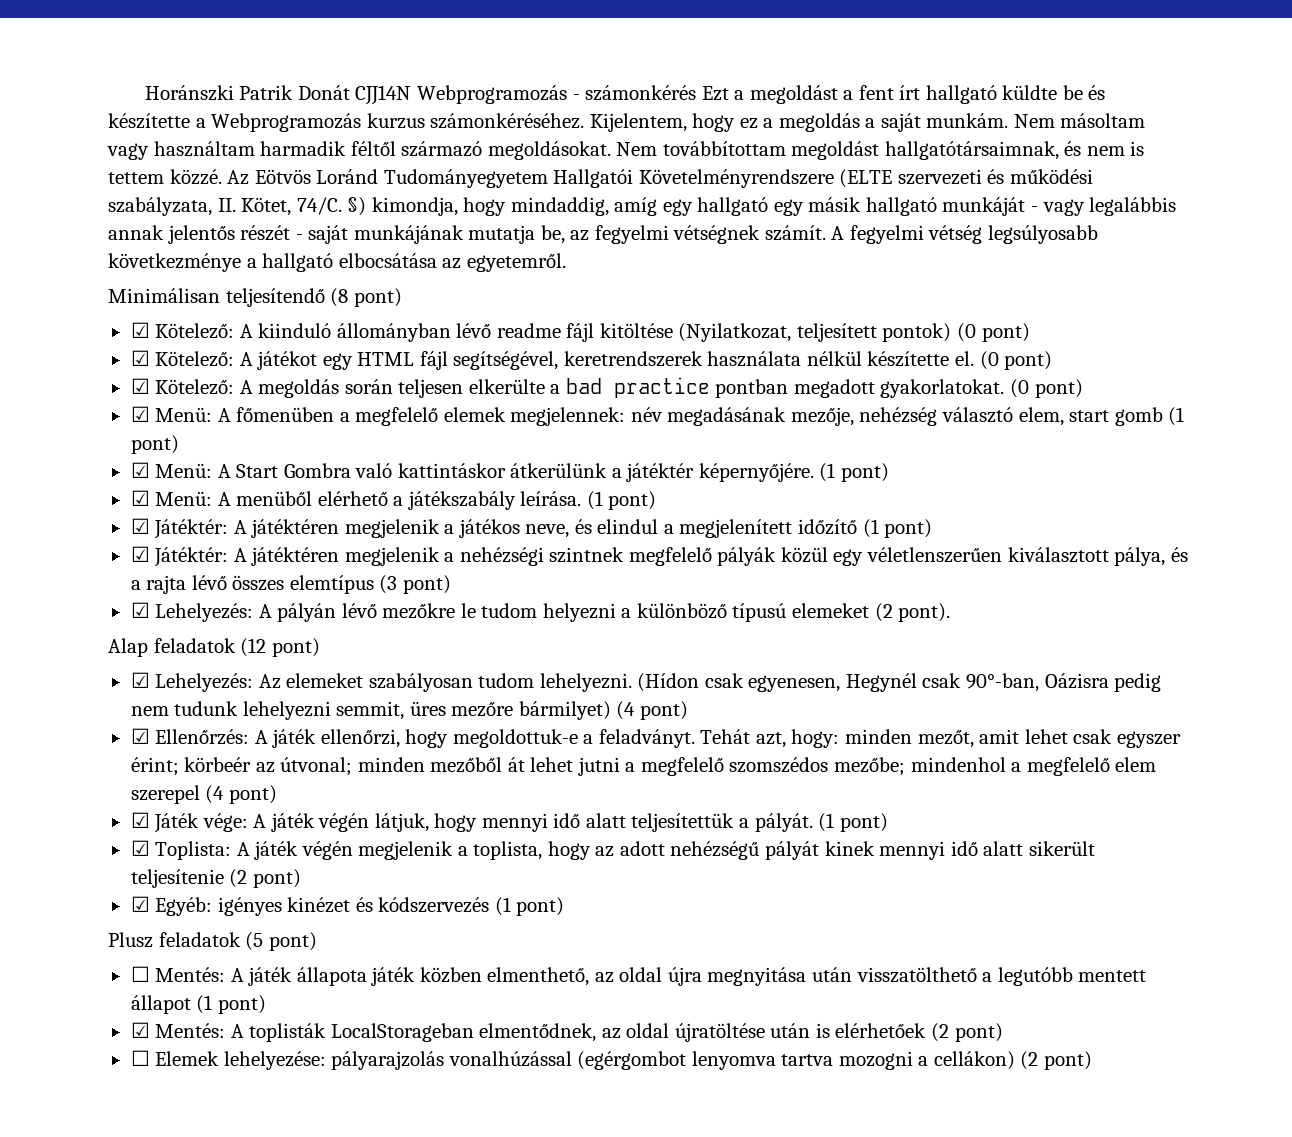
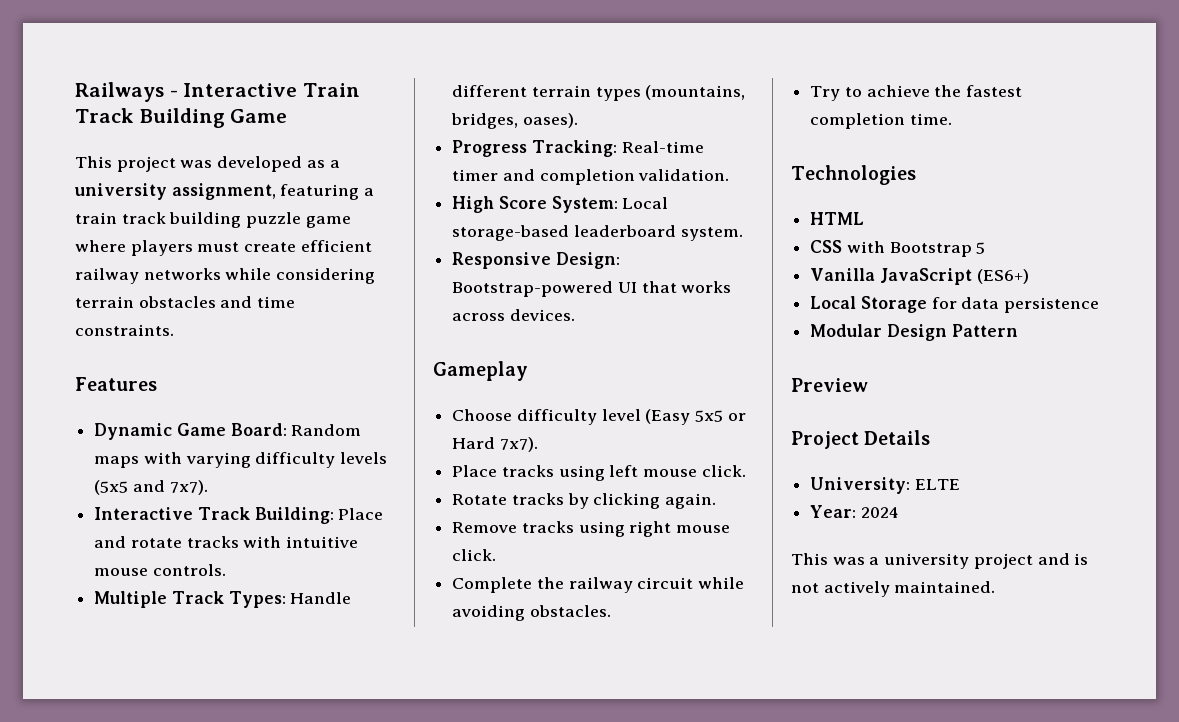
[144,85,1106,105] [108,113,1146,132] [107,141,1145,160] [108,169,1093,188] [108,197,1177,216] [108,225,1099,244] [108,253,566,272] [108,288,402,307] [130,322,1030,342] [130,350,1053,370] [130,377,1083,398] [130,406,1185,426] [130,435,179,454] [130,462,889,482] [130,490,657,510] [130,518,933,539] [130,546,1188,567] [130,575,451,594] [130,602,951,622] [108,638,320,657] [130,672,1162,692] [130,701,688,720] [130,728,1181,748] [130,757,1157,776] [130,785,277,804] [130,812,888,833] [130,840,1095,860] [130,869,301,888] [130,896,565,916] [108,932,317,951] [130,966,1147,986] [130,995,266,1014] [130,1022,1003,1042] [130,1050,1092,1070] Horánszki Patrik Donát CJJ14N Webprogramozás - számonkérés Ezt a megoldást a fent írt hallgató küldte be és készítette a Webprogramozás kurzus számonkéréséhez. Kijelentem, hogy ez a megoldás a saját munkám. Nem másoltam vagy használtam harmadik féltől származó megoldásokat. Nem továbbítottam megoldást hallgatótársaimnak, és nem is tettem közzé. Az Eötvös Loránd Tudományegyetem Hallgatói Követelményrendszere (ELTE szervezeti és működési szabályzata, II. Kötet, 74/C. §) kimondja, hogy mindaddig, amíg egy hallgató egy másik hallgató munkáját - vagy legalábbis annak jelentős részét - saját munkájának mutatja be, az fegyelmi vétségnek számít. A fegyelmi vétség legsúlyosabb következménye a hallgató elbocsátása az egyetemről. // Minimálisan teljesítendő (8 pont) // ☑ Kötelező: A kiinduló állományban lévő readme fájl kitöltése (Nyilatkozat, teljesített pontok) (0 pont) // ☑ Kötelező: A játékot egy HTML fájl segítségével, keretrendszerek használata nélkül készítette el. (0 pont) // ☑ Kötelező: A megoldás során teljesen elkerülte a bad practice pontban megadott gyakorlatokat. (0 pont) // ☑ Menü: A főmenüben a megfelelő elemek megjelennek: név megadásának mezője, nehézség választó elem, start gomb (1 pont) // ☑ Menü: A Start Gombra való kattintáskor átkerülünk a játéktér képernyőjére. (1 pont) // ☑ Menü: A menüből elérhető a játékszabály leírása. (1 pont) // ☑ Játéktér: A játéktéren megjelenik a játékos neve, és elindul a megjelenített időzítő (1 pont) // ☑ Játéktér: A játéktéren megjelenik a nehézségi szintnek megfelelő pályák közül egy véletlenszerűen kiválasztott pálya, és a rajta lévő összes elemtípus (3 pont) // ☑ Lehelyezés: A pályán lévő mezőkre le tudom helyezni a különböző típusú elemeket (2 pont). // Alap feladatok (12 pont) // ☑ Lehelyezés: Az elemeket szabályosan tudom lehelyezni. (Hídon csak egyenesen, Hegynél csak 90°-ban, Oázisra pedig nem tudunk lehelyezni semmit, üres mezőre bármilyet) (4 pont) // ☑ Ellenőrzés: A játék ellenőrzi, hogy megoldottuk-e a feladványt. Tehát azt, hogy: minden mezőt, amit lehet csak egyszer érint; körbeér az útvonal; minden mezőből át lehet jutni a megfelelő szomszédos mezőbe; mindenhol a megfelelő elem szerepel (4 pont) // ☑ Játék vége: A játék végén látjuk, hogy mennyi idő alatt teljesítettük a pályát. (1 pont) // ☑ Toplista: A játék végén megjelenik a toplista, hogy az adott nehézségű pályát kinek mennyi idő alatt sikerült teljesítenie (2 pont) // ☑ Egyéb: igényes kinézet és kódszervezés (1 pont) // Plusz feladatok (5 pont) // ☐ Mentés: A játék állapota játék közben elmenthető, az oldal újra megnyitása után visszatölthető a legutóbb mentett állapot (1 pont) // ☑ Mentés: A toplisták LocalStorageban elmentődnek, az oldal újratöltése után is elérhetőek (2 pont) // ☐ Elemek lehelyezése: pályarajzolás vonalhúzással (egérgombot lenyomva tartva mozogni a cellákon) (2 pont) -> [75,82,360,102] [75,108,288,128] [75,156,340,172] [74,183,375,200] [75,212,351,228] [75,240,372,256] [75,268,376,284] [75,296,296,308] [75,324,174,336] [75,377,157,391] [94,423,362,440] [94,452,388,468] [94,480,208,495] [94,507,384,524] [94,536,359,548] [94,564,226,576] [94,591,352,608] [452,85,746,101] [451,113,578,129] [452,140,704,157] [452,169,730,185] [452,196,669,213] [452,225,743,241] [452,252,620,269] [452,281,732,297] [452,309,575,321] [433,361,528,381] [452,409,746,425] [452,437,538,452] [452,465,746,481] [452,493,717,509] [452,521,731,537] [452,549,497,561] [452,577,745,593] [452,605,611,621] [810,85,1023,101] [810,113,952,129] [791,165,916,185] [810,212,865,225] [810,240,986,257] [810,268,1029,285] [810,296,1100,313] [810,324,1018,341] [791,378,868,392] [791,430,931,449] [810,477,960,494] [810,505,899,518] [791,553,1089,569] [791,581,996,597] Railways - Interactive Train Track Building Game // This project was developed as a university assignment, featuring a train track building puzzle game where players must create efficient railway networks while considering terrain obstacles and time constraints. // Features // Dynamic Game Board: Random maps with varying difficulty levels (5x5 and 7x7). // Interactive Track Building: Place and rotate tracks with intuitive mouse controls. // Multiple Track Types: Handle different terrain types (mountains, bridges, oases). // Progress Tracking: Real-time timer and completion validation. // High Score System: Local storage-based leaderboard system. // Responsive Design: Bootstrap-powered UI that works across devices. // Gameplay // Choose difficulty level (Easy 5x5 or Hard 7x7). // Place tracks using left mouse click. // Rotate tracks by clicking again. // Remove tracks using right mouse click. // Complete the railway circuit while avoiding obstacles. // Try to achieve the fastest completion time. // Technologies // HTML // CSS with Bootstrap 5 // Vanilla JavaScript (ES6+) // Local Storage for data persistence // Modular Design Pattern // Preview // Project Details // University: ELTE // Year: 2024 // This was a university project and is not actively maintained.

